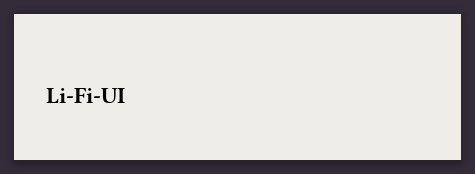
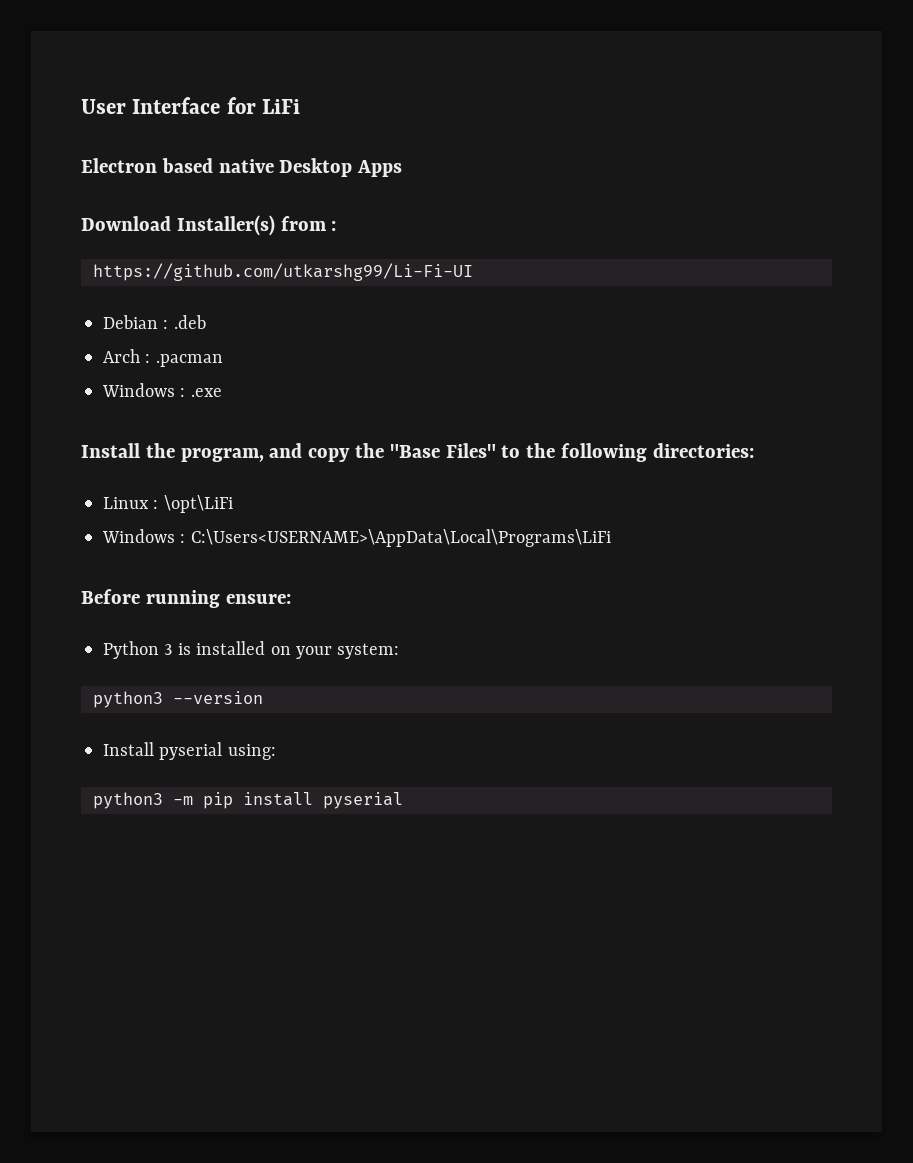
[46,87,125,104] Li-Fi-UI -> [81,97,301,114] [81,158,403,177] [81,215,337,236] [93,263,473,281] [103,315,206,329] [103,349,223,367] [102,383,222,397] [81,443,754,462] [103,495,233,513] [102,529,611,547] [81,589,291,608] [103,641,400,659] [93,691,263,708] [103,742,276,760] [93,792,403,809] User Interface for LiFi // Electron based native Desktop Apps // Download Installer(s) from : // https://github.com/utkarshg99/Li-Fi-UI // Debian : .deb // Arch : .pacman // Windows : .exe // Install the program, and copy the "Base Files" to the following directories: // Linux : \opt\LiFi // Windows : C:\Users<USERNAME>\AppData\Local\Programs\LiFi // Before running ensure: // Python 3 is installed on your system: // python3 --version // Install pyserial using: // python3 -m pip install pyserial

